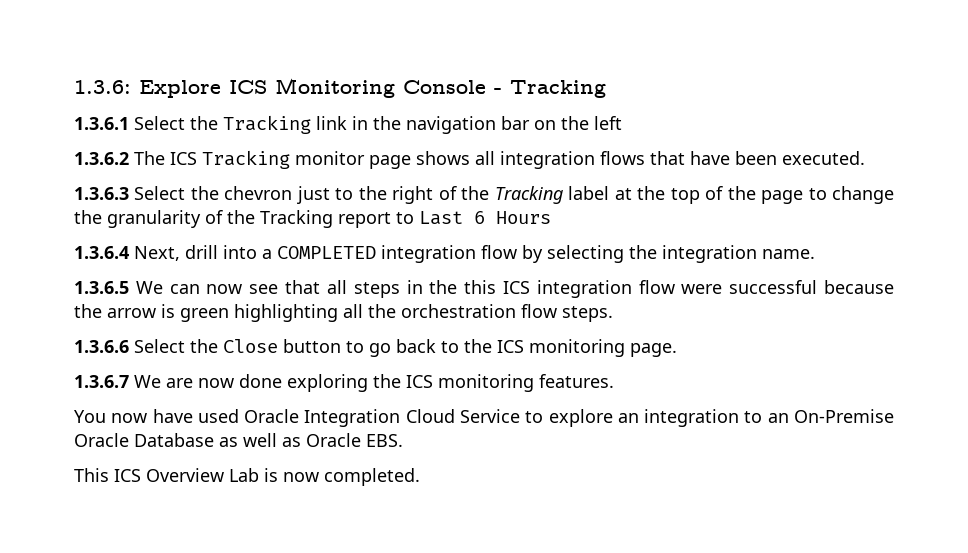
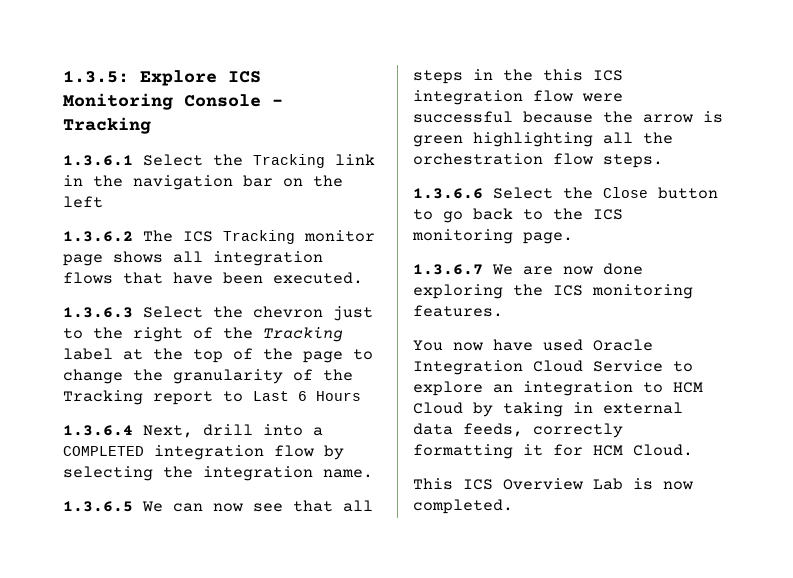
[74,80,131,94] 1.3.6: -> [63,70,129,83] 1.3.5:
[767,409,895,423] [74,433,403,447] an On-Premise Oracle Database as well as Oracle EBS. -> [673,382,703,393] [413,402,683,417] [413,423,623,438] [413,444,693,459] HCM Cloud by taking in external data feeds, correctly formatting it for HCM Cloud.

